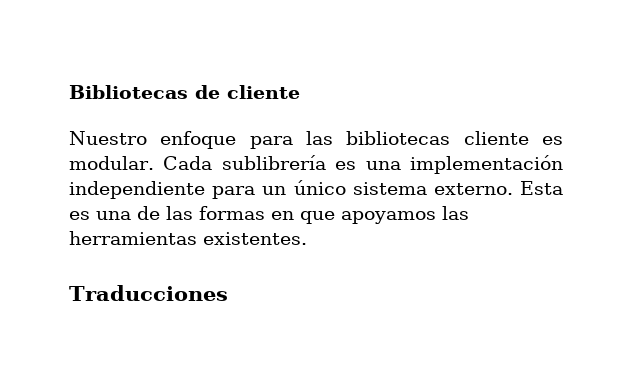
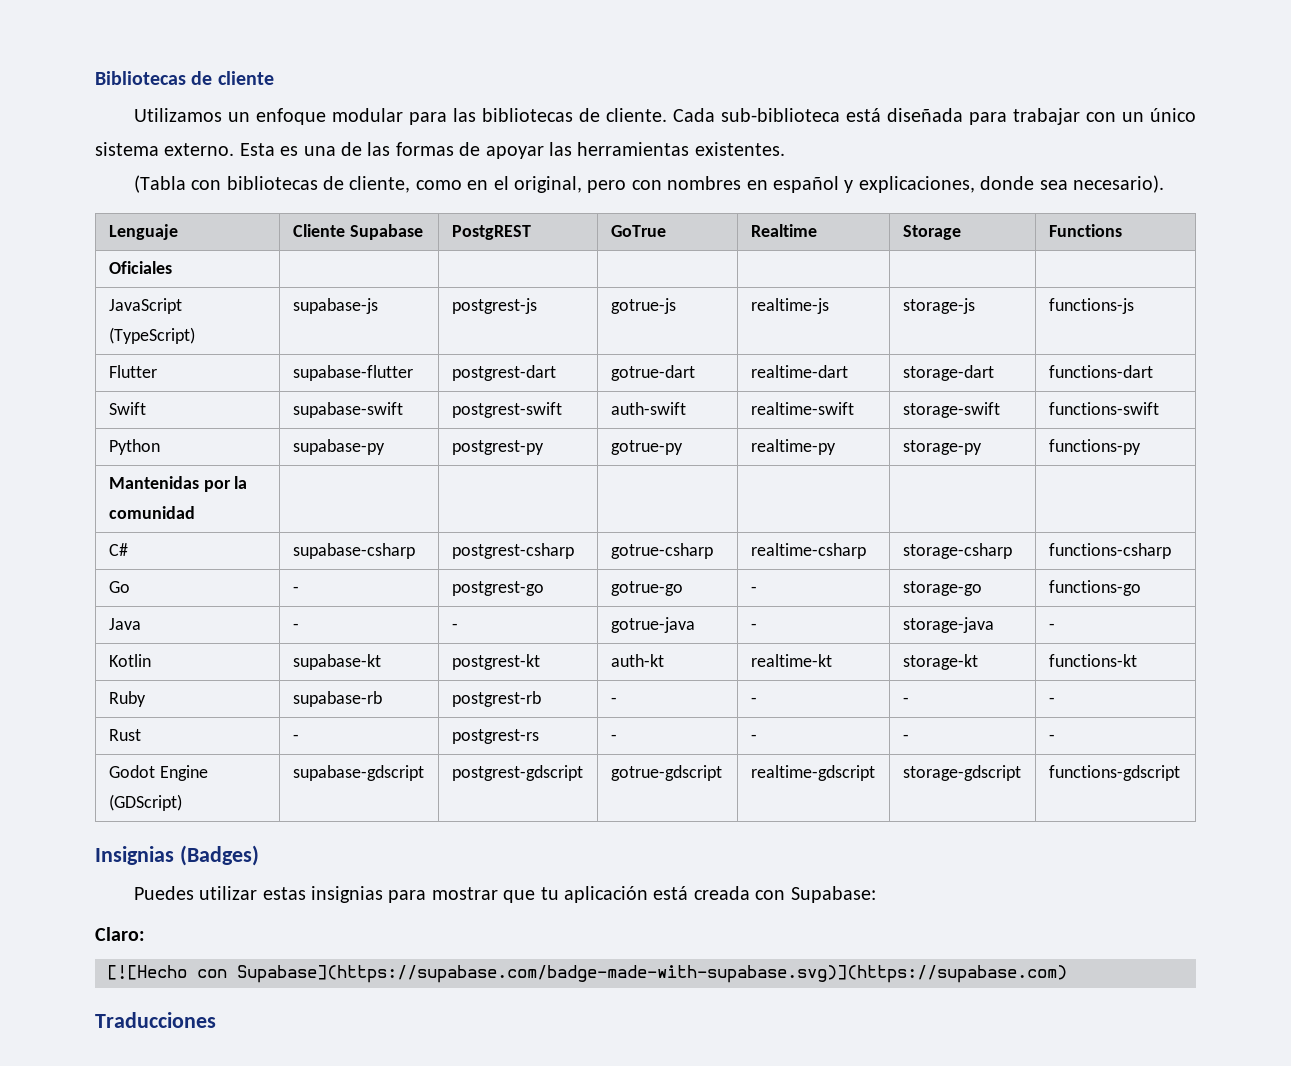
[69,131,563,149] [69,155,563,174] [69,181,256,199] Nuestro enfoque para las bibliotecas cliente es modular. Cada sublibrería es una implementación independiente para -> [133,108,1116,125] Utilizamos un enfoque modular para las bibliotecas de cliente. Cada sub-biblioteca está diseñada para trabajar con
[271,211,436,224] en que apoyamos -> [459,142,544,159] de apoyar
(307, 238) none -> [133,175,1165,193] [108,224,178,240] [292,224,423,240] [451,225,531,240] [610,225,666,237] [750,224,817,237] [902,225,961,240] [1048,224,1122,237] [108,261,172,274] [108,298,182,314] [108,327,195,344] [292,298,378,314] [451,298,537,314] [610,298,676,314] [750,298,829,314] [902,298,975,314] [1048,298,1134,314] [108,365,157,378] [292,365,413,381] [451,365,556,381] [610,365,695,381] [750,365,848,378] [902,365,994,381] [1048,365,1153,378] [108,402,146,415] [292,402,403,418] [451,402,562,418] [610,402,686,415] [750,402,854,415] [902,402,1000,418] [1048,402,1159,415] [108,439,160,455] [292,439,385,455] [451,440,544,455] [610,440,683,455] [750,439,836,455] [902,440,982,455] [1048,439,1141,455] [108,476,248,492] [108,506,195,519] [108,543,128,556] [292,543,415,559] [451,543,574,559] [610,543,713,559] [750,543,866,559] [902,543,1012,559] [1048,543,1171,559] [108,581,130,593] [292,586,299,593] [451,581,544,596] [610,581,683,596] [750,586,757,593] [902,581,982,596] [1048,580,1141,596] [108,618,141,630] [292,623,299,630] [451,623,458,630] [610,617,695,633] [750,623,757,630] [902,617,994,633] [1048,623,1055,630] [108,654,151,667] [292,654,381,670] [451,654,540,670] [610,654,664,667] [750,654,832,667] [902,654,978,670] [1048,654,1137,667] [108,691,146,707] [292,691,382,707] [451,691,541,707] [610,697,617,704] [750,697,757,704] [902,697,909,704] [1048,697,1055,704] [108,729,141,741] [292,734,299,741] [451,729,539,744] [610,734,617,741] [750,734,757,741] [902,734,909,741] [1048,734,1055,741] [108,765,208,781] [108,794,182,811] [292,765,424,781] [451,765,583,781] [610,765,722,781] [750,765,875,781] [902,765,1021,781] [1048,765,1180,781] [95,845,259,866] [133,886,876,903] [95,927,145,941] [107,965,1067,983] // (Tabla con bibliotecas de cliente, como en el original, pero con nombres en español y explicaciones, donde sea necesario). // Lenguaje | Cliente Supabase | PostgREST | GoTrue | Realtime | Storage | Functions // Oficiales | | | | | | // JavaScript (TypeScript) | supabase-js | postgrest-js | gotrue-js | realtime-js | storage-js | functions-js // Flutter | supabase-flutter | postgrest-dart | gotrue-dart | realtime-dart | storage-dart | functions-dart // Swift | supabase-swift | postgrest-swift | auth-swift | realtime-swift | storage-swift | functions-swift // Python | supabase-py | postgrest-py | gotrue-py | realtime-py | storage-py | functions-py // Mantenidas por la comunidad | | | | | | // C# | supabase-csharp | postgrest-csharp | gotrue-csharp | realtime-csharp | storage-csharp | functions-csharp // Go | - | postgrest-go | gotrue-go | - | storage-go | functions-go // Java | - | - | gotrue-java | - | storage-java | - // Kotlin | supabase-kt | postgrest-kt | auth-kt | realtime-kt | storage-kt | functions-kt // Ruby | supabase-rb | postgrest-rb | - | - | - | - // Rust | - | postgrest-rs | - | - | - | - // Godot Engine (GDScript) | supabase-gdscript | postgrest-gdscript | gotrue-gdscript | realtime-gdscript | storage-gdscript | functions-gdscript // Insignias (Badges) // Puedes utilizar estas insignias para mostrar que tu aplicación está creada con Supabase: // Claro: // [![Hecho con Supabase](https://supabase.com/badge-made-with-supabase.svg)](https://supabase.com)

